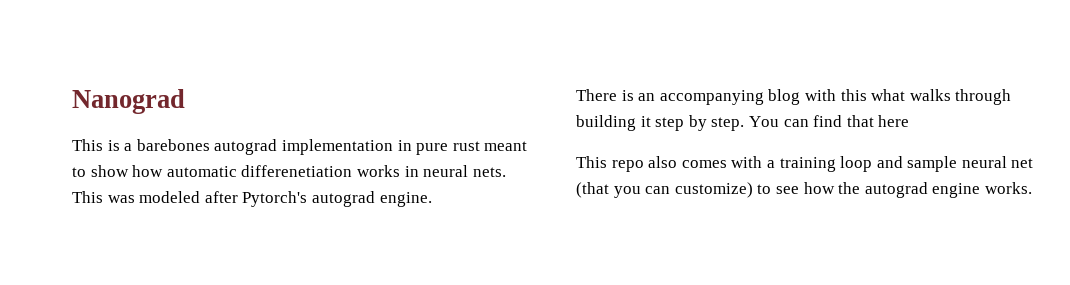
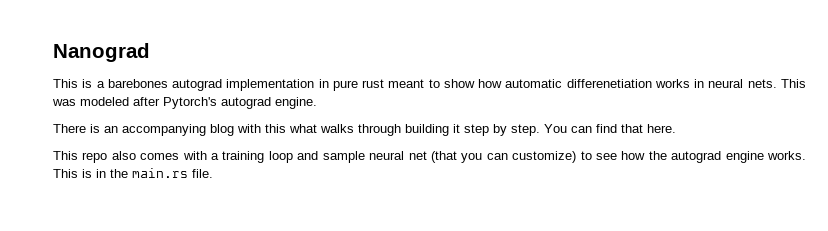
[878,115,910,127] here -> [647,124,676,133] here.
(1032, 188) none -> [53,168,213,178] This is in the main.rs file.

